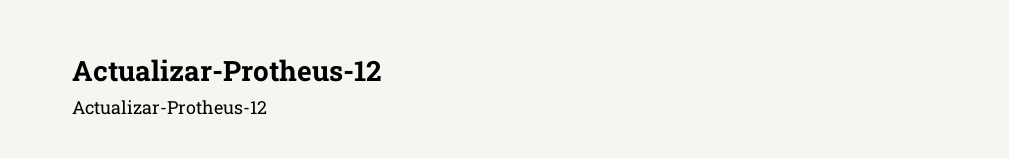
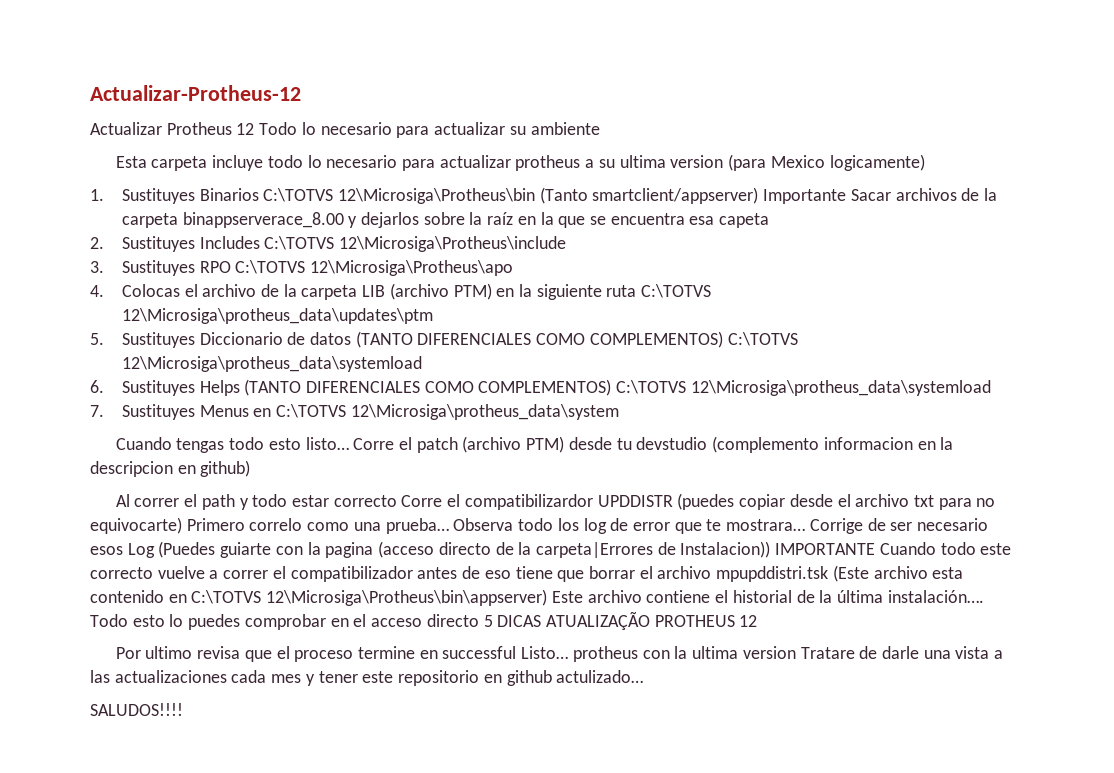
[72,100,267,115] Actualizar-Protheus-12 -> [90,122,600,138] [115,154,925,171] [90,187,998,204] [121,212,770,228] [90,236,566,252] [90,260,513,276] [90,283,712,300] [121,308,433,324] [90,331,798,348] [121,356,422,372] [90,379,991,396] [90,404,619,420] [115,436,954,453] [90,460,251,477] [115,493,996,510] [90,517,989,534] [90,541,1012,558] [90,565,964,582] [90,589,984,606] [90,611,758,630] [115,646,1004,662] [90,670,644,686] [90,703,183,716] Actualizar Protheus 12 Todo lo necesario para actualizar su ambiente // Esta carpeta incluye todo lo necesario para actualizar protheus a su ultima version (para Mexico logicamente) // 1. Sustituyes Binarios C:\TOTVS 12\Microsiga\Protheus\bin (Tanto smartclient/appserver) Importante Sacar archivos de la carpeta binappserverace_8.00 y dejarlos sobre la raíz en la que se encuentra esa capeta // 2. Sustituyes Includes C:\TOTVS 12\Microsiga\Protheus\include // 3. Sustituyes RPO C:\TOTVS 12\Microsiga\Protheus\apo // 4. Colocas el archivo de la carpeta LIB (archivo PTM) en la siguiente ruta C:\TOTVS 12\Microsiga\protheus_data\updates\ptm // 5. Sustituyes Diccionario de datos (TANTO DIFERENCIALES COMO COMPLEMENTOS) C:\TOTVS 12\Microsiga\protheus_data\systemload // 6. Sustituyes Helps (TANTO DIFERENCIALES COMO COMPLEMENTOS) C:\TOTVS 12\Microsiga\protheus_data\systemload // 7. Sustituyes Menus en C:\TOTVS 12\Microsiga\protheus_data\system // Cuando tengas todo esto listo… Corre el patch (archivo PTM) desde tu devstudio (complemento informacion en la descripcion en github) // Al correr el path y todo estar correcto Corre el compatibilizardor UPDDISTR (puedes copiar desde el archivo txt para no equivocarte) Primero correlo como una prueba… Observa todo los log de error que te mostrara… Corrige de ser necesario esos Log (Puedes guiarte con la pagina (acceso directo de la carpeta|Errores de Instalacion)) IMPORTANTE Cuando todo este correcto vuelve a correr el compatibilizador antes de eso tiene que borrar el archivo mpupddistri.tsk (Este archivo esta contenido en C:\TOTVS 12\Microsiga\Protheus\bin\appserver) Este archivo contiene el historial de la última instalación…. Todo esto lo puedes comprobar en el acceso directo 5 DICAS ATUALIZAÇÃO PROTHEUS 12 // Por ultimo revisa que el proceso termine en successful Listo… protheus con la ultima version Tratare de darle una vista a las actualizaciones cada mes y tener este repositorio en github actulizado… // SALUDOS!!!!

